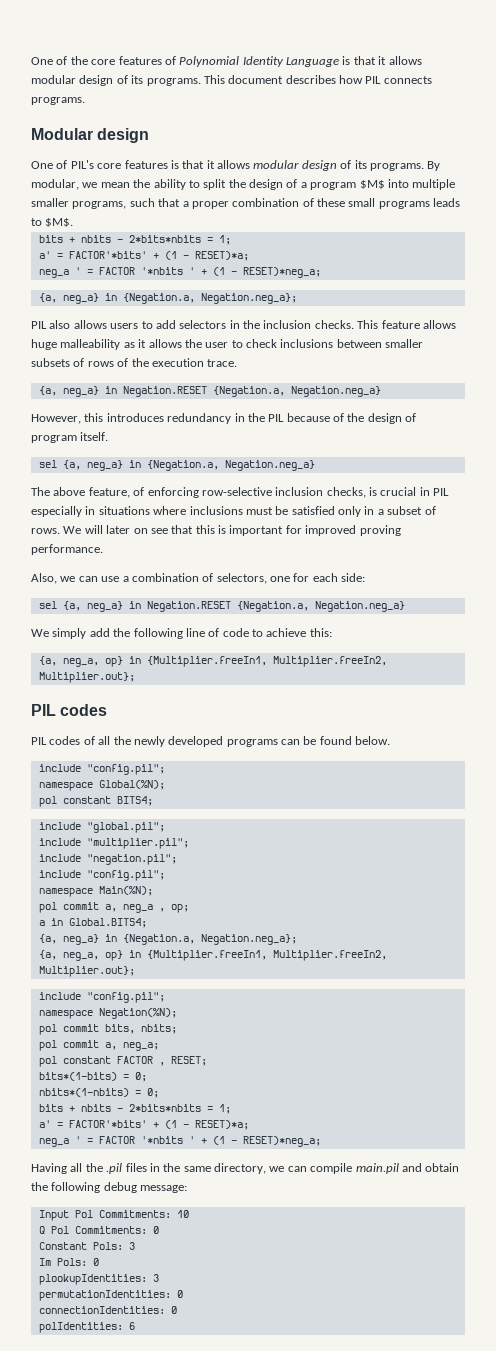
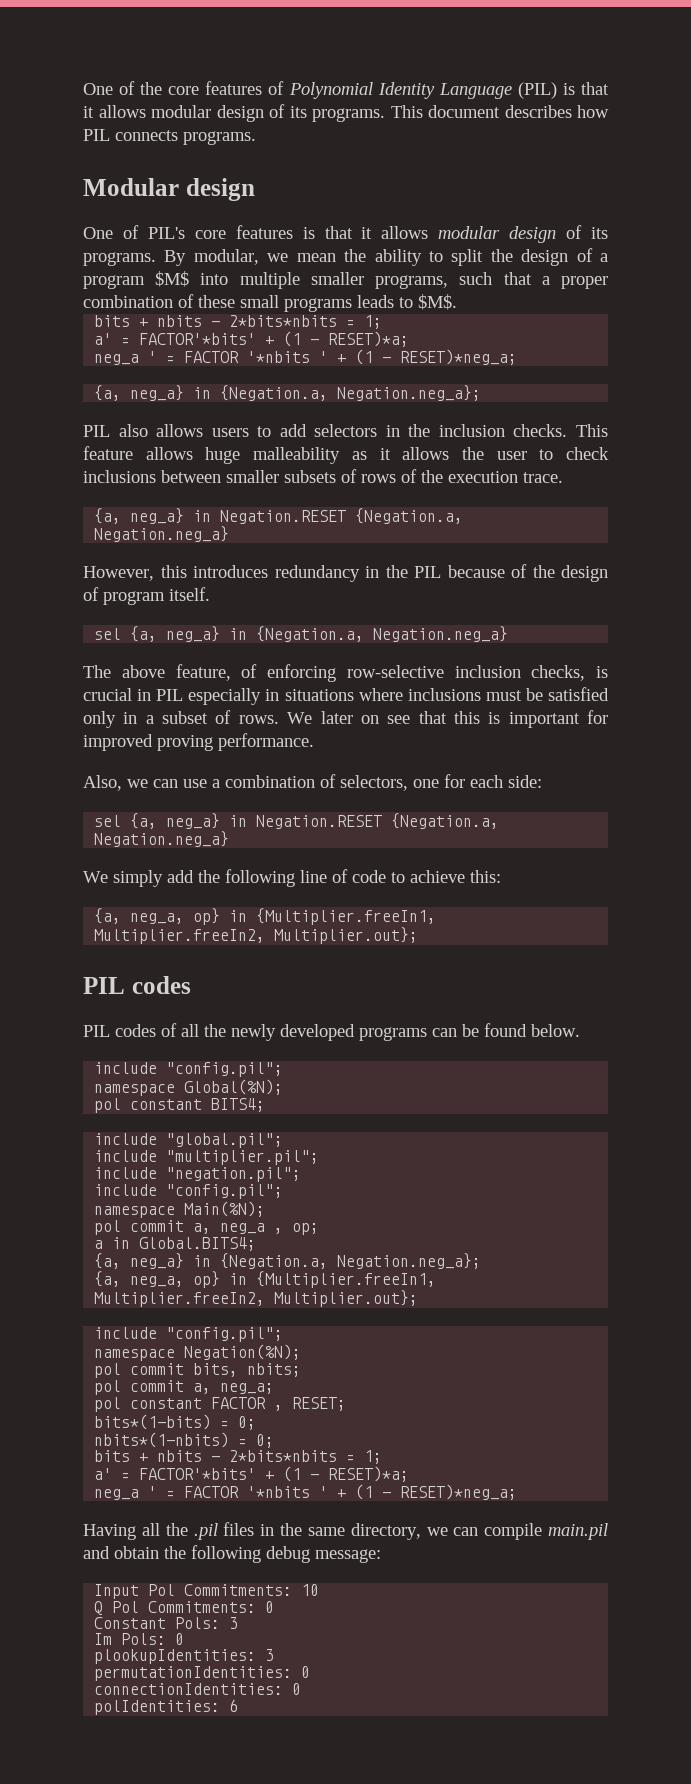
(339, 62) none -> [517,82,557,99] (PIL)
[84,525,103,534] will -> (313, 718) none

